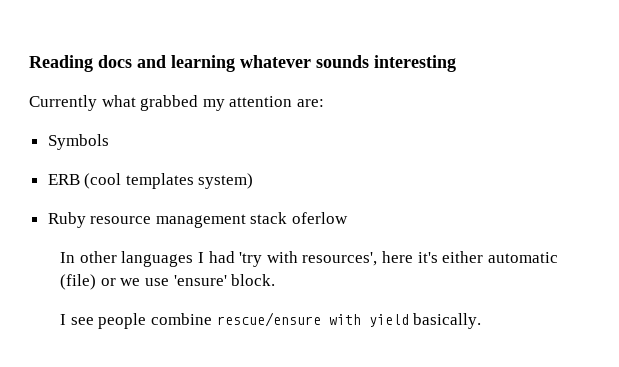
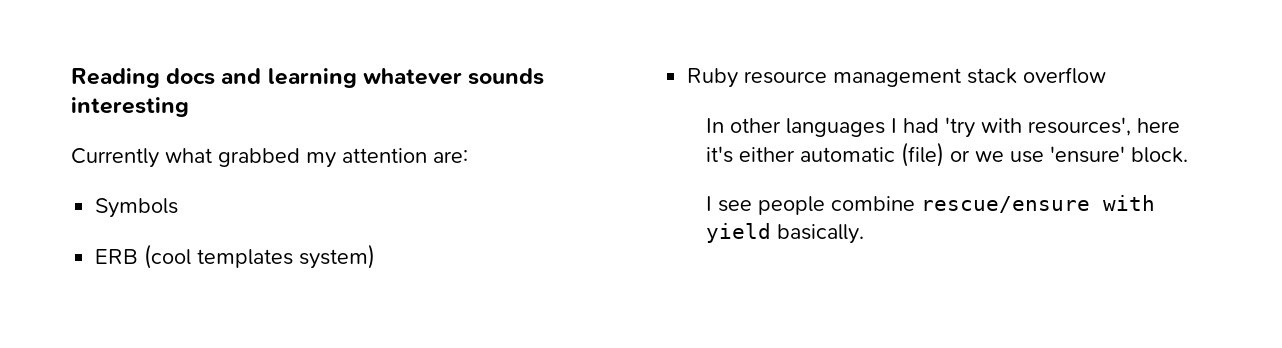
[292,212,349,224] oferlow -> [1023,67,1107,84] overflow

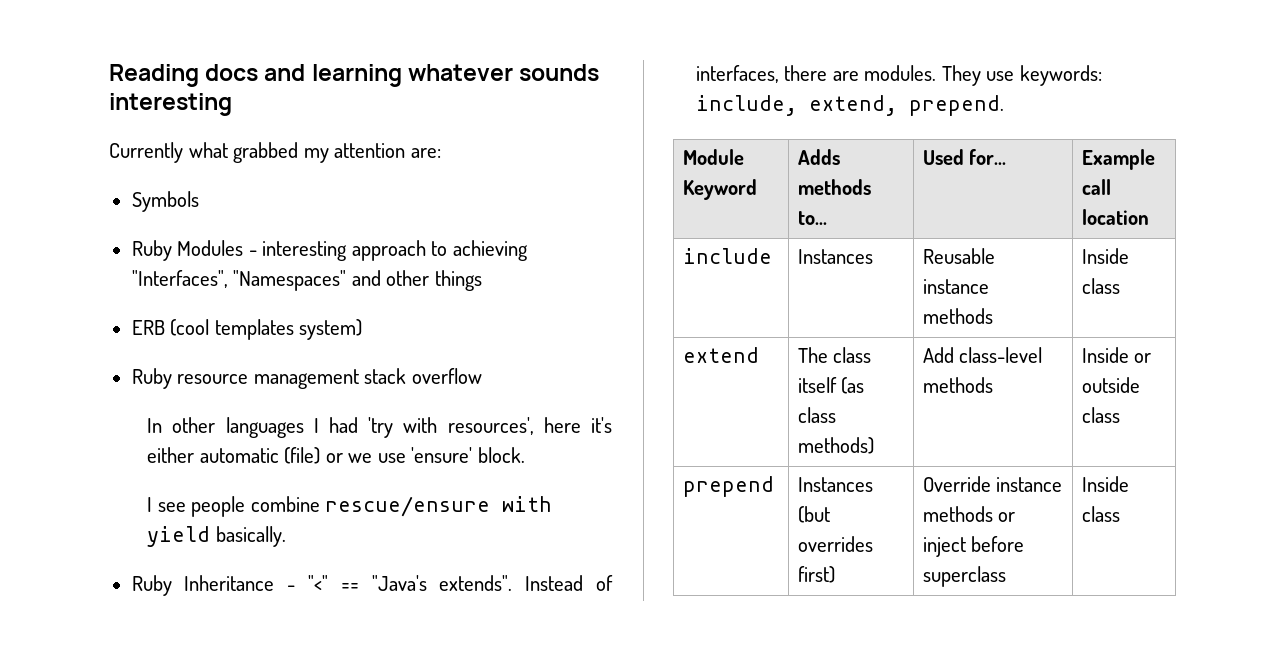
(179, 208) none -> [131,240,528,261] [131,270,482,291] // Ruby Modules - interesting approach to achieving "Interfaces", "Namespaces" and other things
(864, 234) none -> [131,575,613,596] [695,65,1102,86] [695,95,1004,116] [682,149,744,165] [682,179,757,200] [797,149,840,165] [797,179,871,195] [797,211,827,225] [922,149,1007,165] [1081,149,1155,170] [1081,179,1111,195] [1081,209,1149,225] [682,248,772,264] [797,249,873,264] [922,248,995,264] [922,279,989,294] [922,308,993,324] [1081,248,1129,264] [1081,278,1120,294] [682,347,759,363] [797,347,872,363] [797,377,865,394] [797,407,836,423] [797,437,874,454] [922,347,1043,363] [922,377,993,393] [1081,347,1152,363] [1081,377,1140,393] [1081,407,1120,423] [682,476,774,497] [797,477,873,492] [797,506,830,523] [797,536,873,552] [797,566,835,583] [922,476,1063,492] [922,506,1016,522] [922,536,1025,557] [922,566,1006,587] [1081,476,1129,492] [1081,506,1120,522] // Ruby Inheritance - "<" == "Java's extends". Instead of interfaces, there are modules. They use keywords: include, extend, prepend. // Module Keyword | Adds methods to... | Used for... | Example call location // include | Instances | Reusable instance methods | Inside class // extend | The class itself (as class methods) | Add class-level methods | Inside or outside class // prepend | Instances (but overrides first) | Override instance methods or inject before superclass | Inside class

